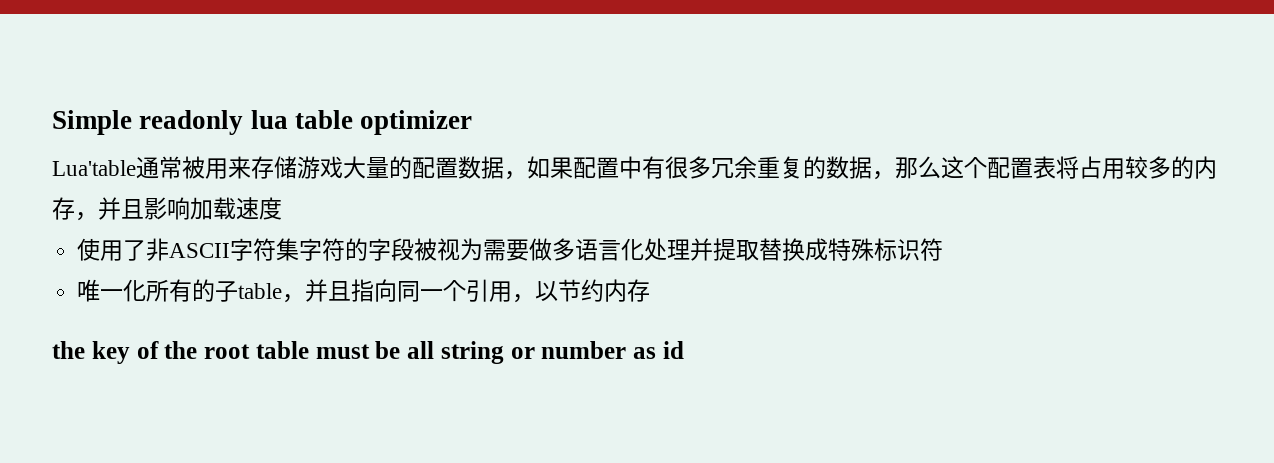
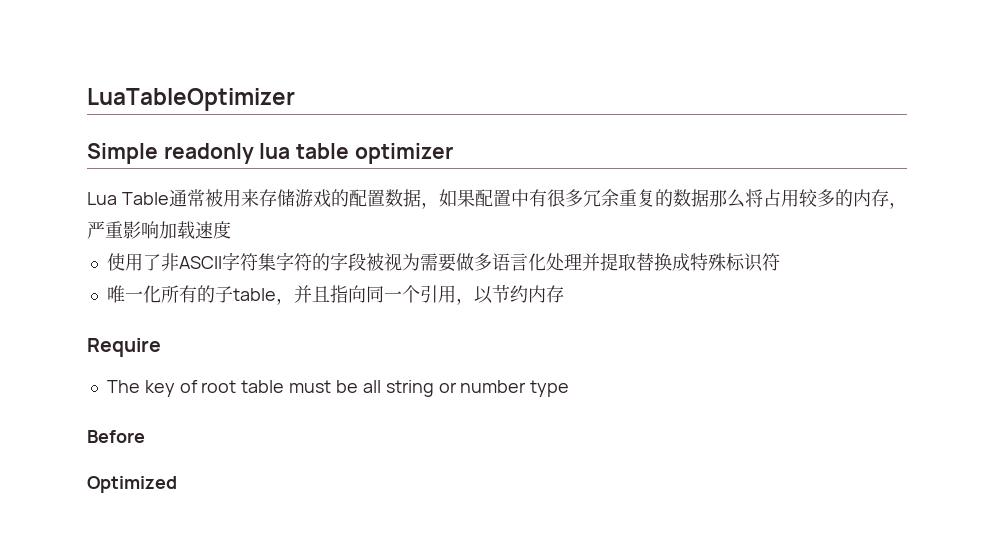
(52, 122) none -> [87,88,295,111] LuaTableOptimizer //
[52,160,136,176] Lua'table -> [87,192,169,205] Lua Table
[343,156,389,179] 大量 -> (331, 198) none
[872,156,1056,180] ，那么这个配置表 -> [708,189,745,208] 那么
[98,197,144,220] 并且 -> [87,221,123,239] 严重
[52,341,85,359] the -> [87,338,161,357] [106,380,140,393] Require // The
[164,341,198,359] the -> (198, 386) none
[633,341,684,359] as id -> [530,380,570,397] [87,430,145,443] [87,476,177,493] type // Before // Optimized

